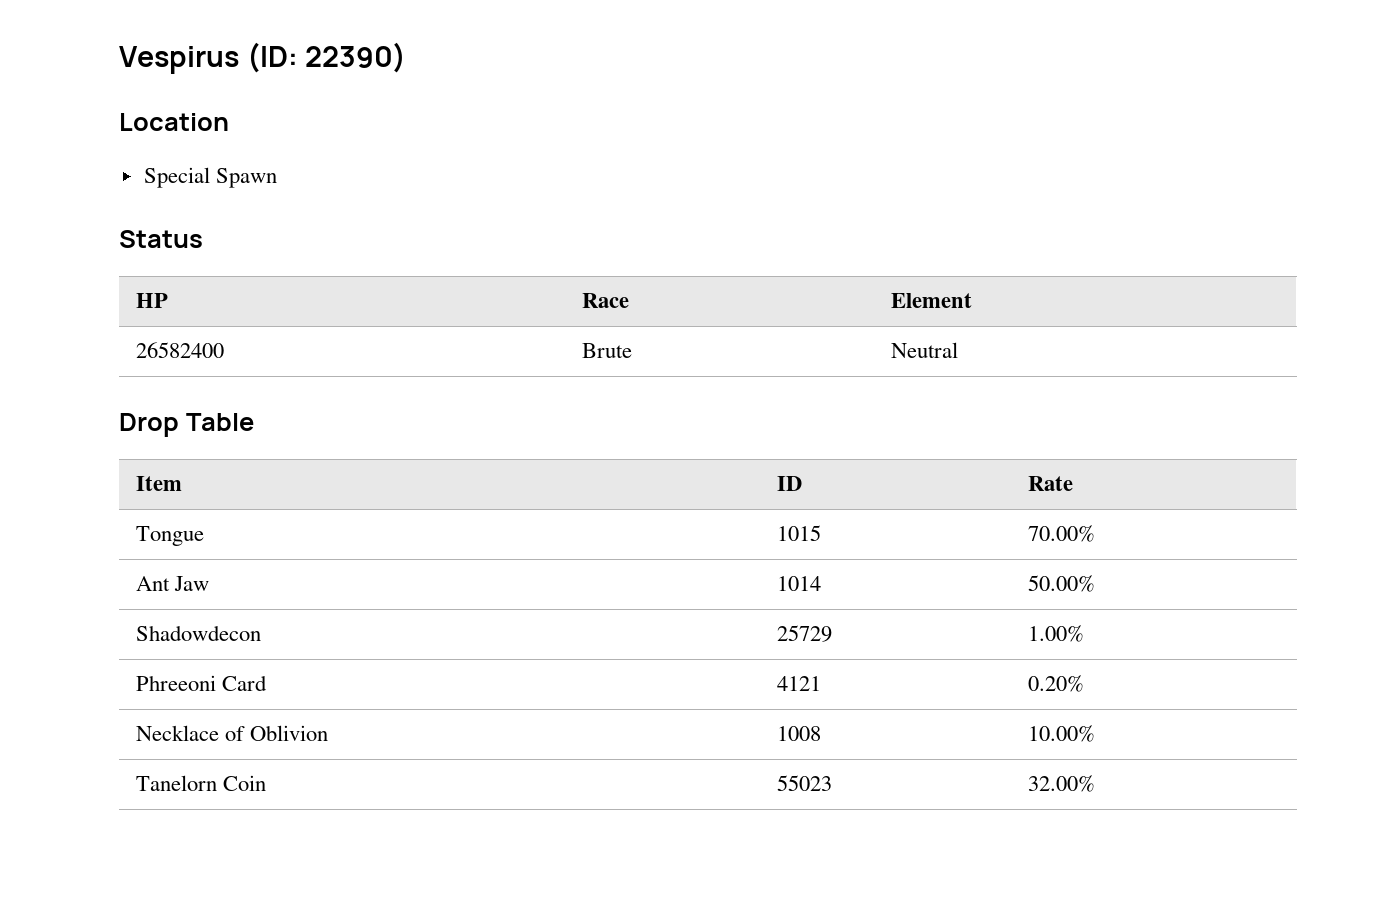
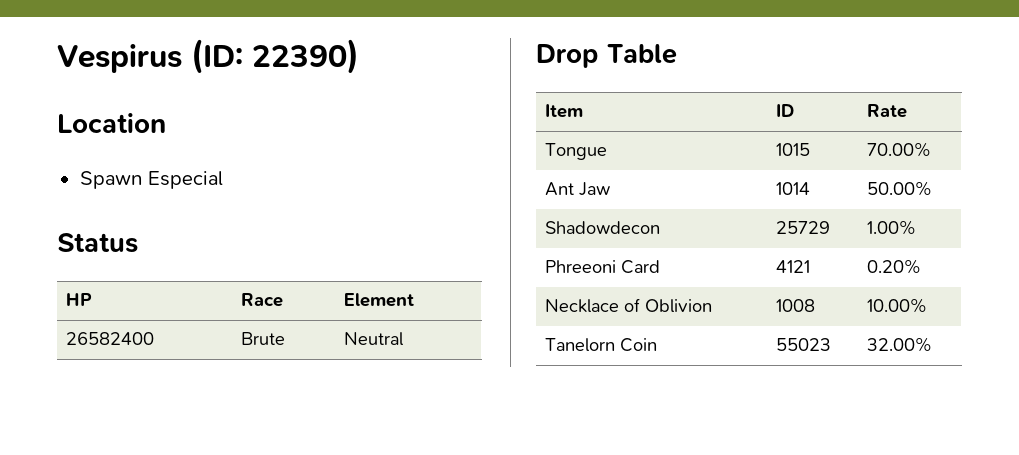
[143,167,210,188] Special -> (166, 123) none
(277, 178) none -> [148,171,224,189] Especial

